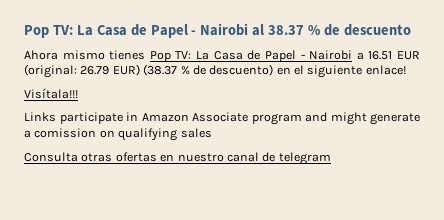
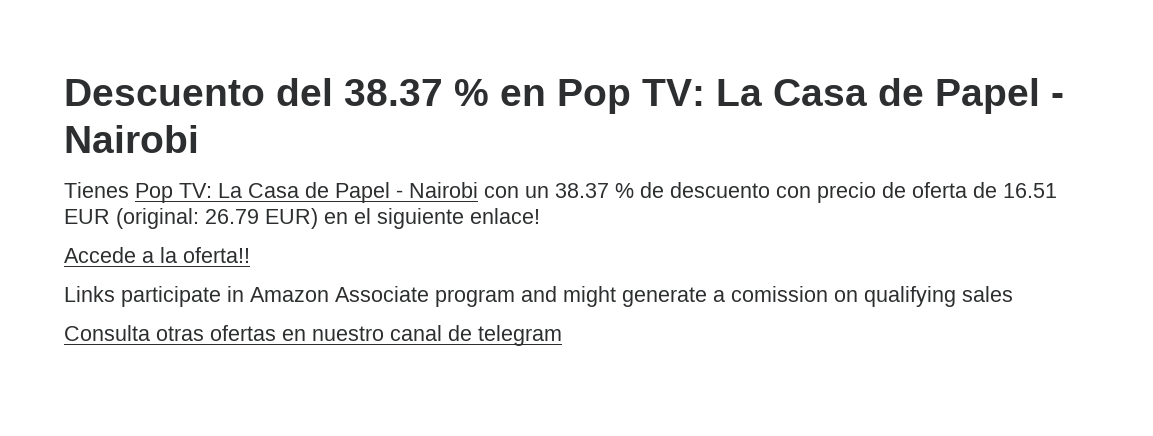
[24,23,411,38] [24,50,364,62] Pop TV: La Casa de Papel - Nairobi al 38.37 % de descuento // Ahora mismo tienes Pop TV: La Casa de Papel - Nairobi a -> [64,78,1064,114] [64,125,199,153] [64,182,997,203] Descuento del 38.37 % en Pop TV: La Casa de Papel - Nairobi // Tienes Pop TV: La Casa de Papel - Nairobi con un 38.37 % de descuento con precio de oferta de
[143,64,274,76] (38.37 % de descuento) -> (318, 218) none
[24,88,78,99] Visítala!!! -> [64,247,250,263] Accede a la oferta!!

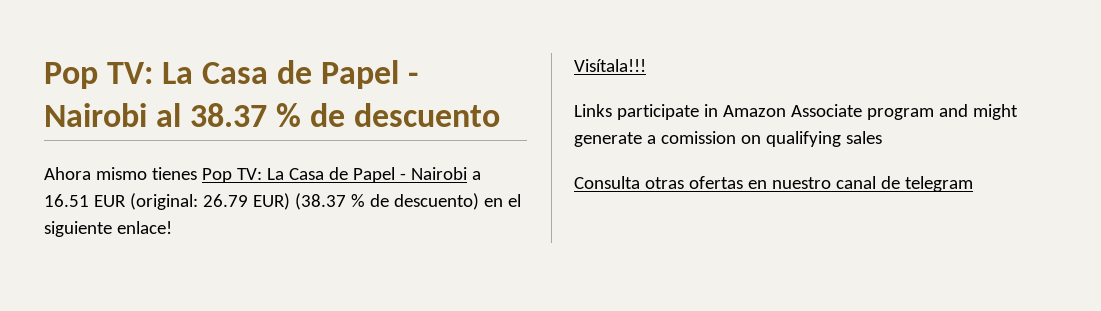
[64,78,1064,114] [64,125,199,153] [64,182,997,203] Descuento del 38.37 % en Pop TV: La Casa de Papel - Nairobi // Tienes Pop TV: La Casa de Papel - Nairobi con un 38.37 % de descuento con precio de oferta de -> [44,60,419,89] [44,103,501,127] [44,167,481,183] Pop TV: La Casa de Papel - Nairobi al 38.37 % de descuento // Ahora mismo tienes Pop TV: La Casa de Papel - Nairobi a
(318, 218) none -> [294,193,479,210] (38.37 % de descuento)
[64,247,250,263] Accede a la oferta!! -> [574,59,646,72] Visítala!!!

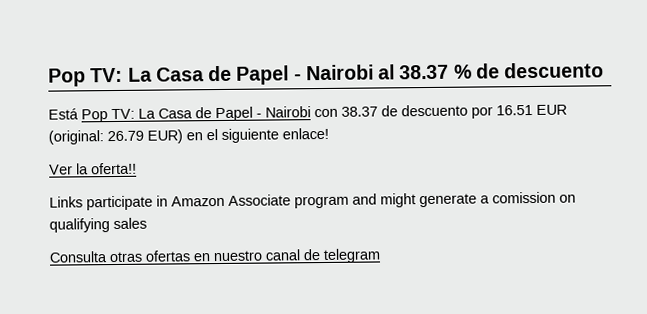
[44,167,481,183] Ahora mismo tienes Pop TV: La Casa de Papel - Nairobi a -> [48,104,493,123] Está Pop TV: La Casa de Papel - Nairobi con 38.37 de descuento por
[294,193,479,210] (38.37 % de descuento) -> (183, 136) none
[574,59,646,72] Visítala!!! -> [49,162,137,175] Ver la oferta!!

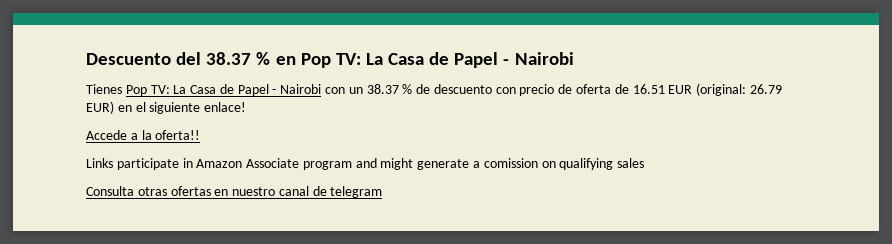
[48,62,605,87] [48,108,79,120] Pop TV: La Casa de Papel - Nairobi al 38.37 % de descuento // Está -> [86,52,574,68] [86,84,122,94] Descuento del 38.37 % en Pop TV: La Casa de Papel - Nairobi // Tienes
[341,104,493,119] 38.37 de descuento por -> [348,84,629,96] un 38.37 % de descuento con precio de oferta de
[49,164,73,175] Ver -> [86,130,138,140] Accede a

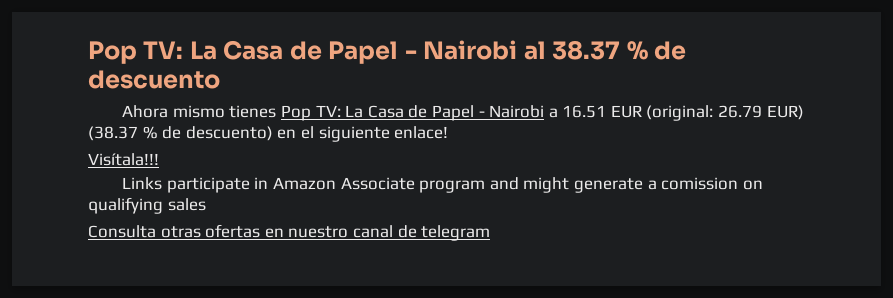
[86,52,574,68] [86,84,629,96] Descuento del 38.37 % en Pop TV: La Casa de Papel - Nairobi // Tienes Pop TV: La Casa de Papel - Nairobi con un 38.37 % de descuento con precio de oferta de -> [88,40,687,64] [88,70,220,89] [122,105,558,121] Pop TV: La Casa de Papel - Nairobi al 38.37 % de descuento // Ahora mismo tienes Pop TV: La Casa de Papel - Nairobi a
(114, 107) none -> [88,126,273,141] (38.37 % de descuento)
[86,130,201,140] Accede a la oferta!! -> [88,153,159,166] Visítala!!!

